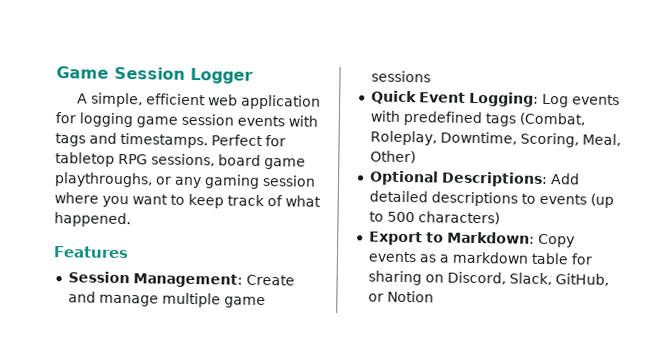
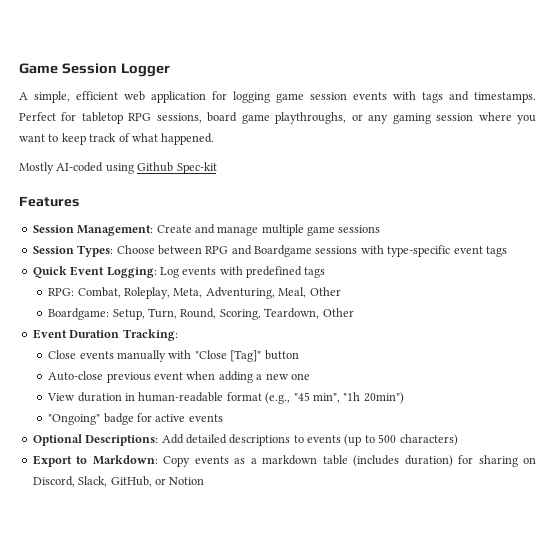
(131, 220) none -> [19,162,217,174] // Mostly AI-coded using Github Spec-kit
(431, 76) none -> [32,245,507,257] // Session Types: Choose between RPG and Boardgame sessions with type-specific event tags
[518,112,585,126] [369,130,621,148] [369,150,416,164] (Combat, Roleplay, Downtime, Scoring, Meal, Other) -> [48,287,341,299] [48,308,354,320] [32,329,178,341] [48,350,299,362] [48,371,310,383] [47,392,404,404] [48,413,223,425] // RPG: Combat, Roleplay, Meta, Adventuring, Meal, Other // Boardgame: Setup, Turn, Round, Scoring, Teardown, Other // Event Duration Tracking: // Close events manually with "Close [Tag]" button // Auto-close previous event when adding a new one // View duration in human-readable format (e.g., "45 min", "1h 20min") // "Ongoing" badge for active events
(569, 258) none -> [353,455,453,467] (includes duration)

